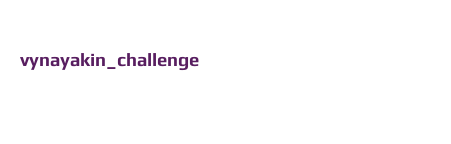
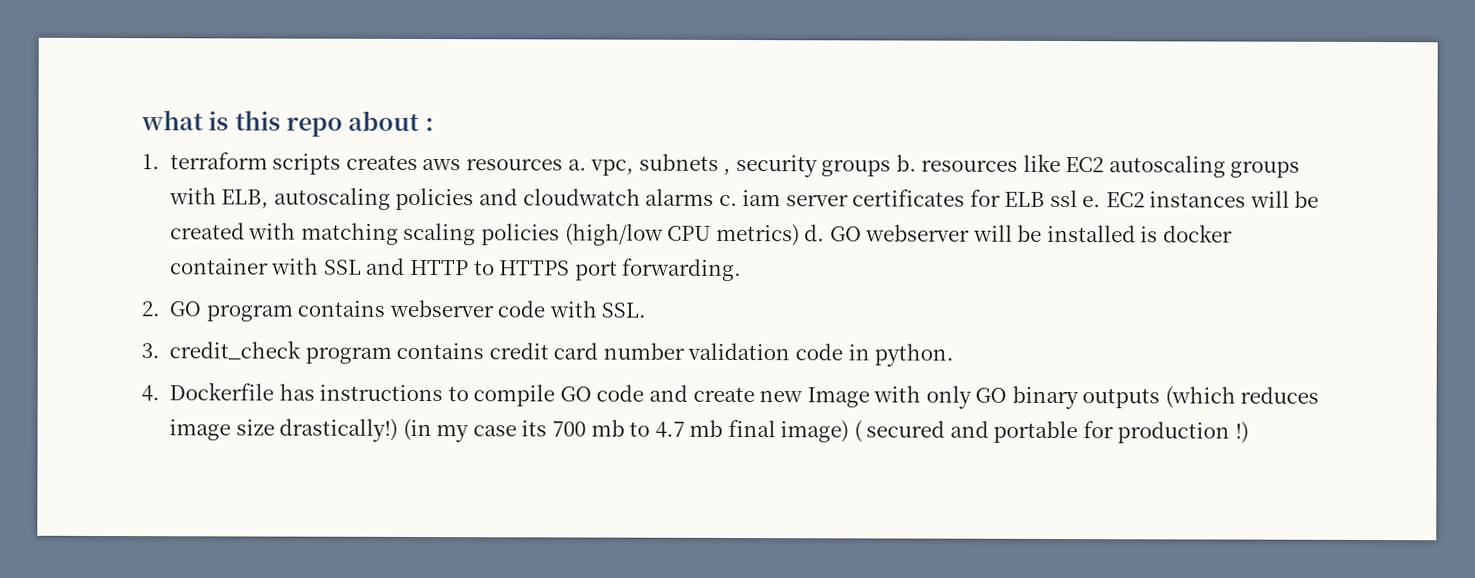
[20,53,199,71] vynayakin_challenge -> [141,110,434,137] [142,152,1301,178] [168,187,1320,211] [169,222,1233,247] [169,257,743,282] [141,299,647,322] [141,340,955,367] [141,382,1320,410] [169,418,1249,444] what is this repo about : // 1. terraform scripts creates aws resources a. vpc, subnets , security groups b. resources like EC2 autoscaling groups with ELB, autoscaling policies and cloudwatch alarms c. iam server certificates for ELB ssl e. EC2 instances will be created with matching scaling policies (high/low CPU metrics) d. GO webserver will be installed is docker container with SSL and HTTP to HTTPS port forwarding. // 2. GO program contains webserver code with SSL. // 3. credit_check program contains credit card number validation code in python. // 4. Dockerfile has instructions to compile GO code and create new Image with only GO binary outputs (which reduces image size drastically!) (in my case its 700 mb to 4.7 mb final image) ( secured and portable for production !)

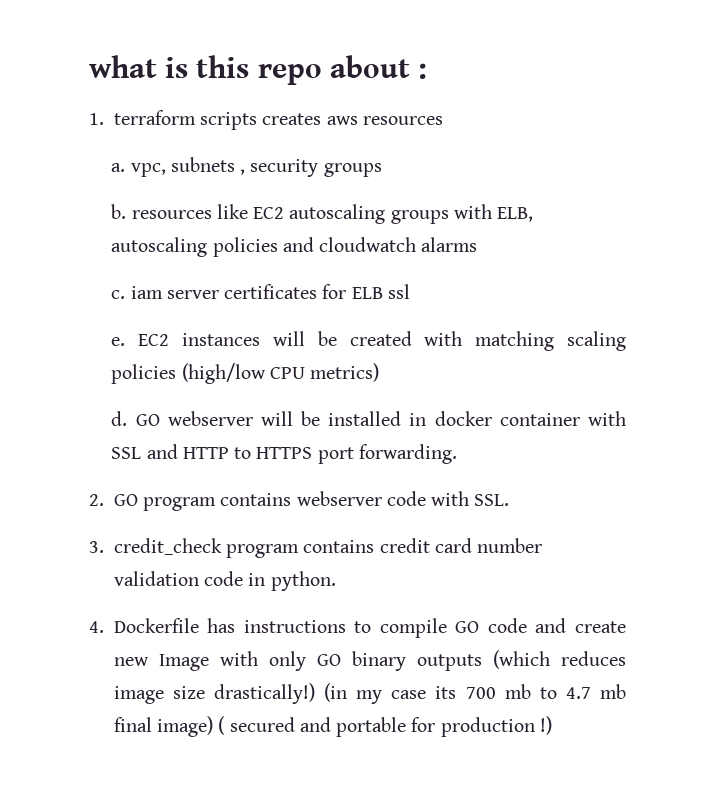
(563, 164) none -> (443, 120) //
(892, 168) none -> (382, 170) //
(715, 197) none -> (478, 244) //
(1078, 198) none -> (410, 291) //
(800, 235) none -> (380, 372) //
[1140,226,1159,243] is -> [409,413,427,426] in

